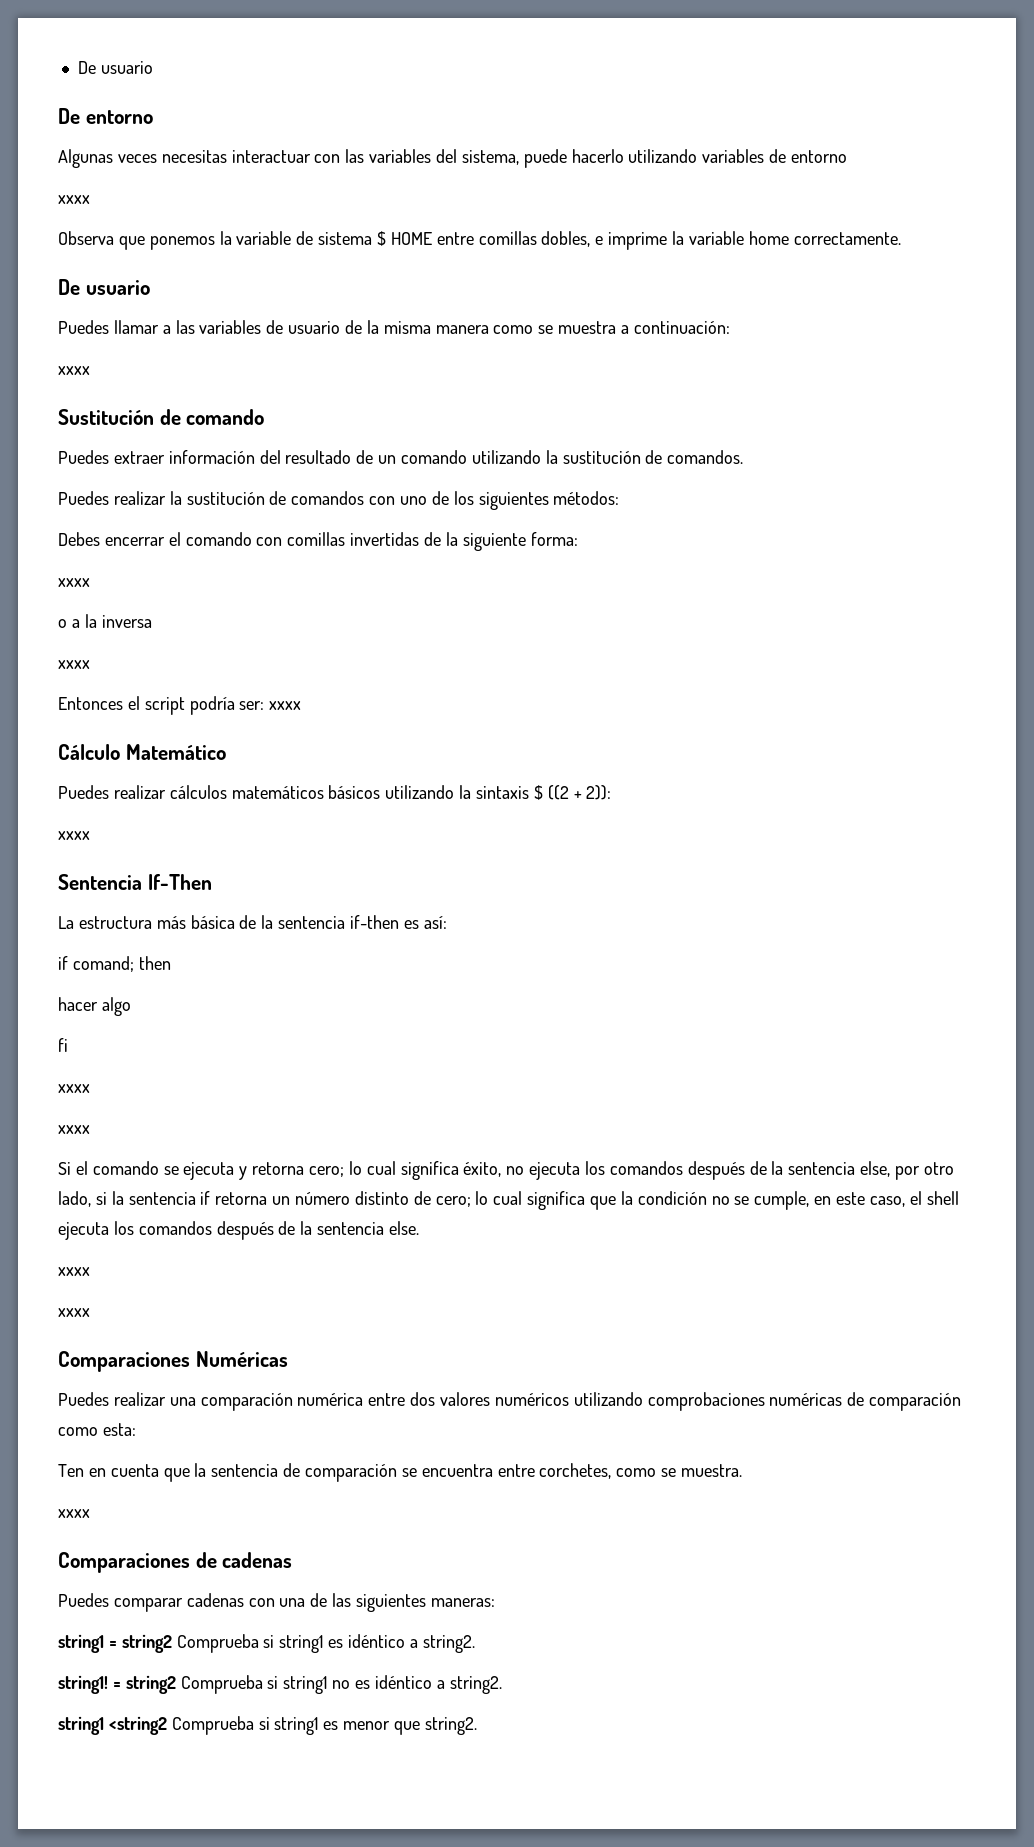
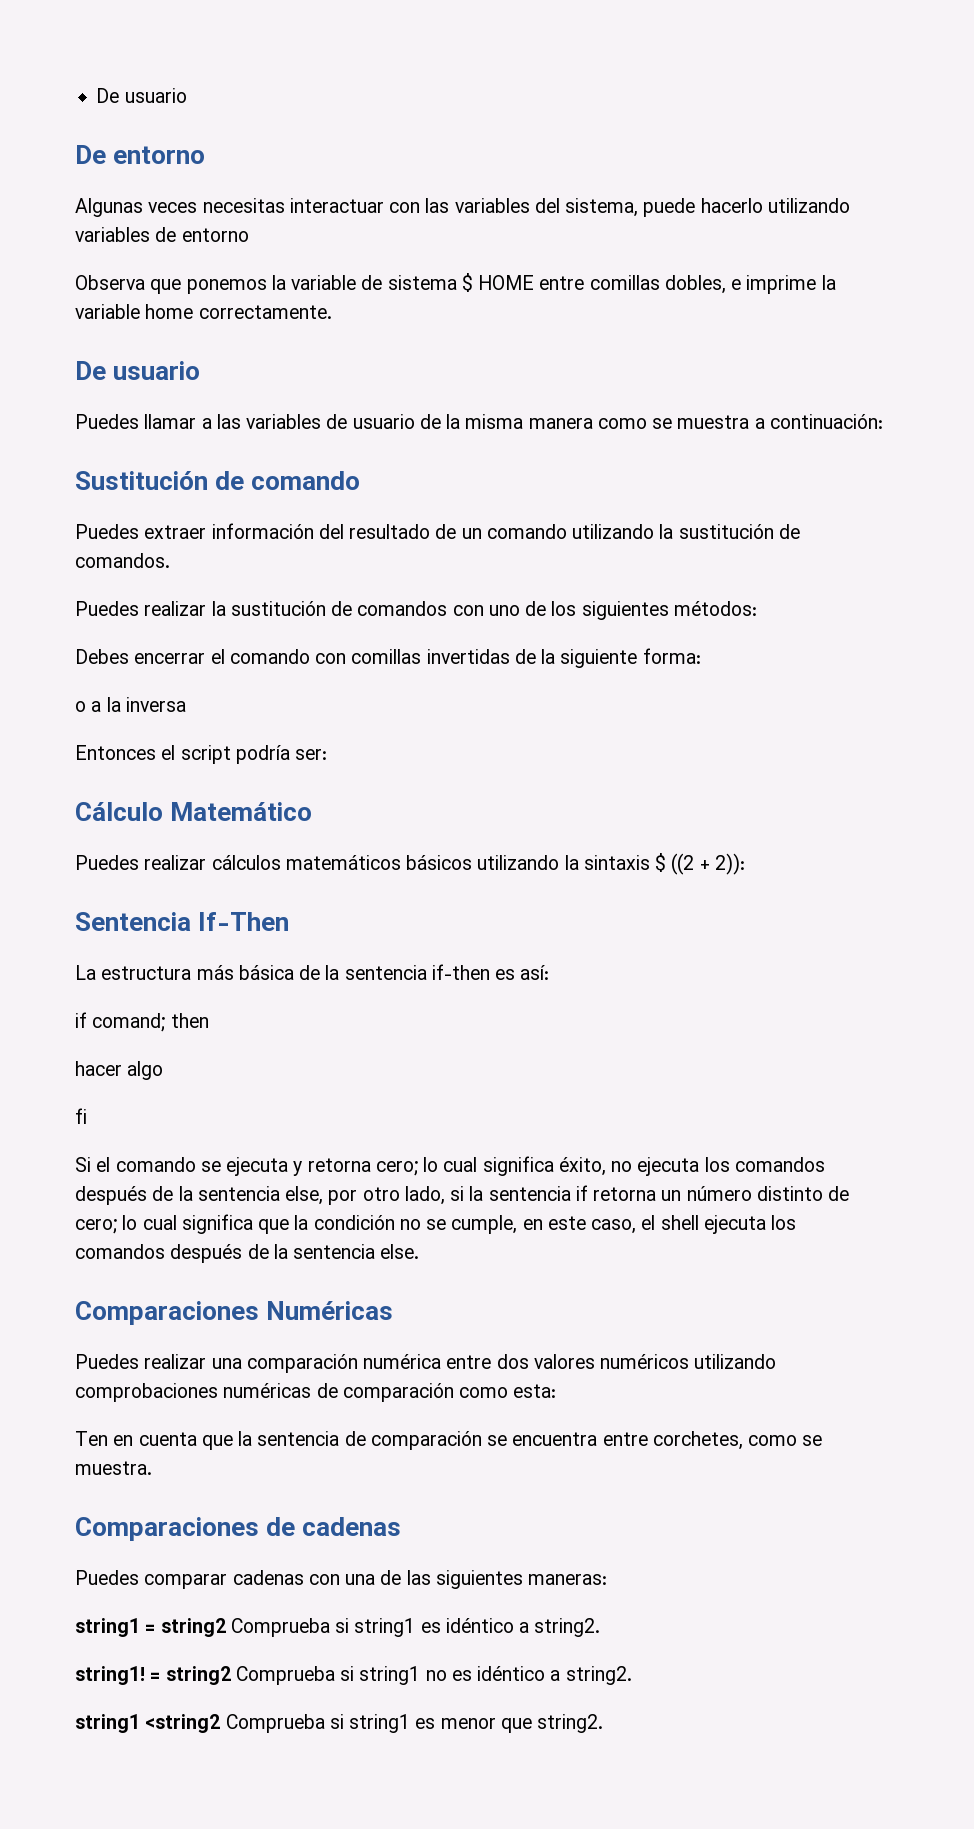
[58,195,90,204] // xxxx -> (249, 235) none
[58,366,90,375] // xxxx -> (883, 421) none
[58,578,90,587] // xxxx -> (701, 656) none
[58,660,90,669] // xxxx -> (186, 704) none
[269,701,302,710] xxxx -> (328, 754) none
[58,831,90,840] // xxxx -> (745, 864) none
[58,1084,90,1093] [58,1125,90,1134] // xxxx // xxxx -> (87, 1116) none
[58,1267,90,1276] [58,1308,90,1317] // xxxx // xxxx -> (420, 1251) none
[58,1509,90,1518] // xxxx -> (152, 1468) none

